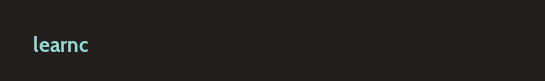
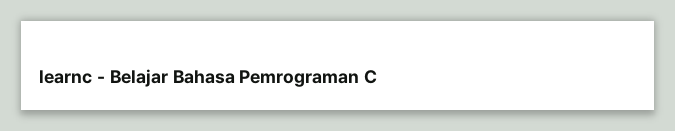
(88, 44) none -> [96,69,378,87] - Belajar Bahasa Pemrograman C

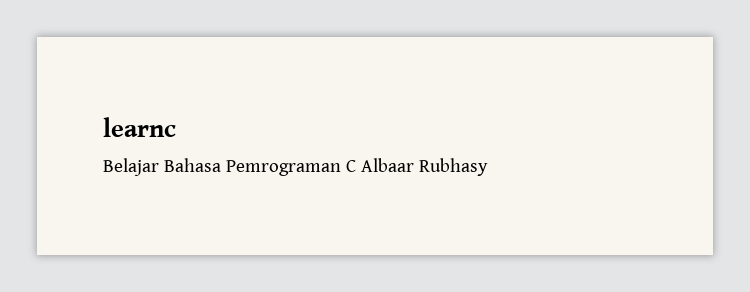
[96,76,105,83] - -> (176, 127) //
(378, 77) none -> [360,158,488,176] Albaar Rubhasy

